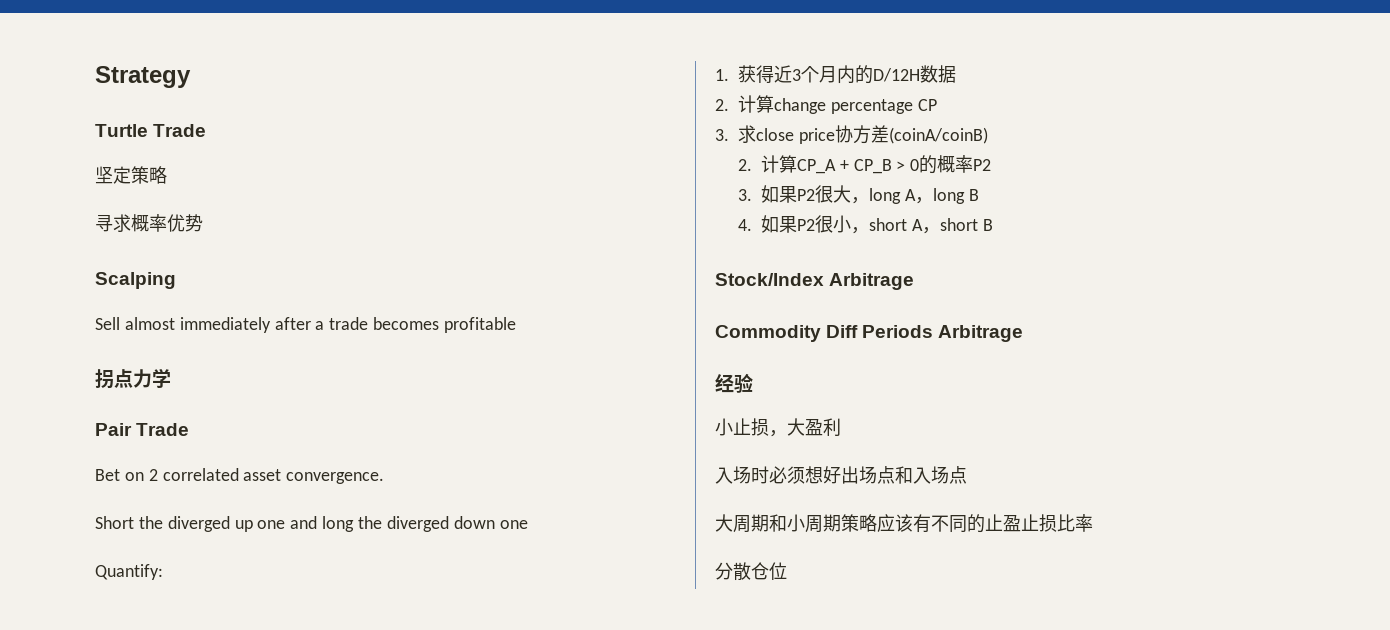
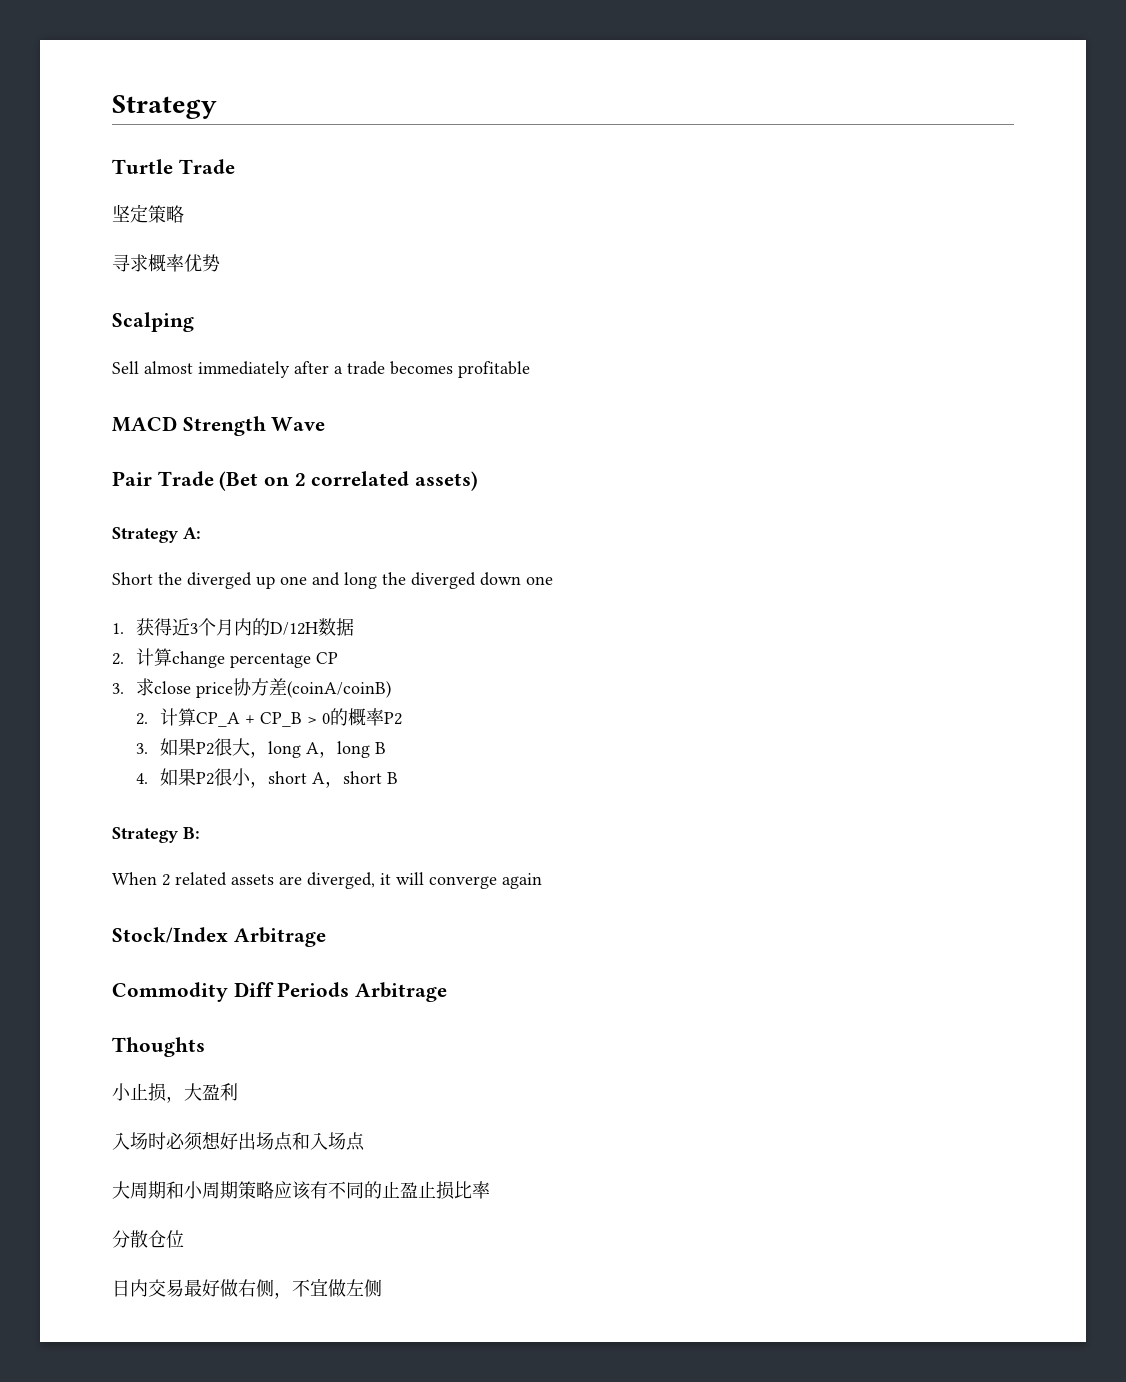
[95,368,171,389] 拐点力学 -> [112,416,326,436] MACD Strength Wave
[95,469,120,481] // Bet -> [219,471,259,491] (Bet
[243,469,385,484] asset convergence. -> [415,471,479,491] [112,527,201,543] assets) // Strategy A:
[95,564,163,580] // Quantify: -> (553, 580) none
(993, 225) none -> [112,827,200,843] [112,872,542,889] // Strategy B: // When 2 related assets are diverged, it will converge again
[715,373,753,393] 经验 -> [112,1037,205,1057] Thoughts
(787, 571) none -> [112,1279,382,1299] // 日内交易最好做右侧，不宜做左侧

